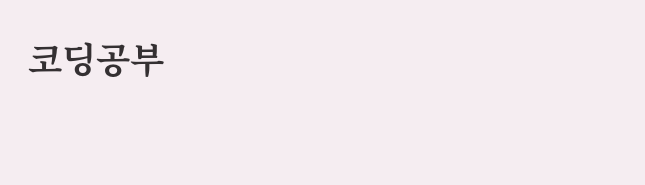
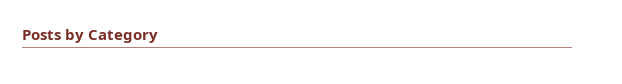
[28,42,164,78] 코딩공부 -> [22,29,159,43] Posts by Category

